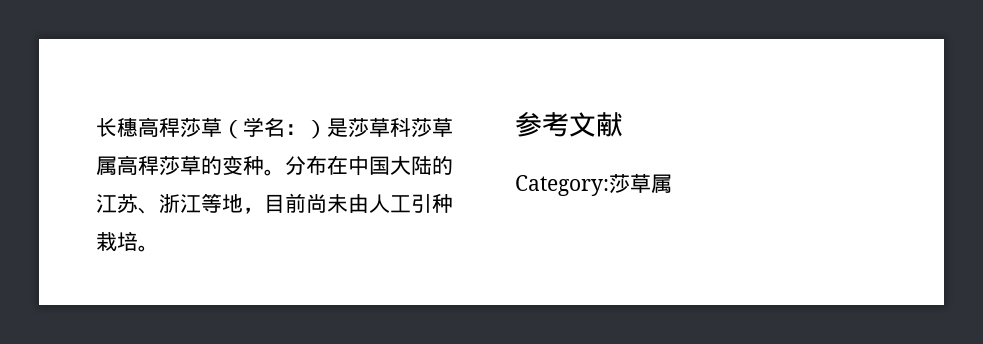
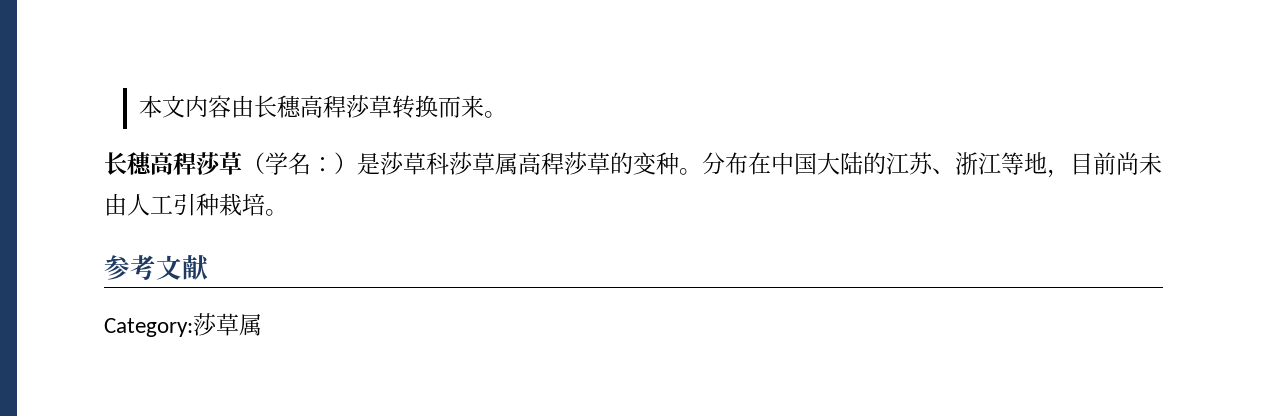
(96, 127) none -> [139,95,508,119] 本文内容由长穗高稈莎草转换而来。 //

